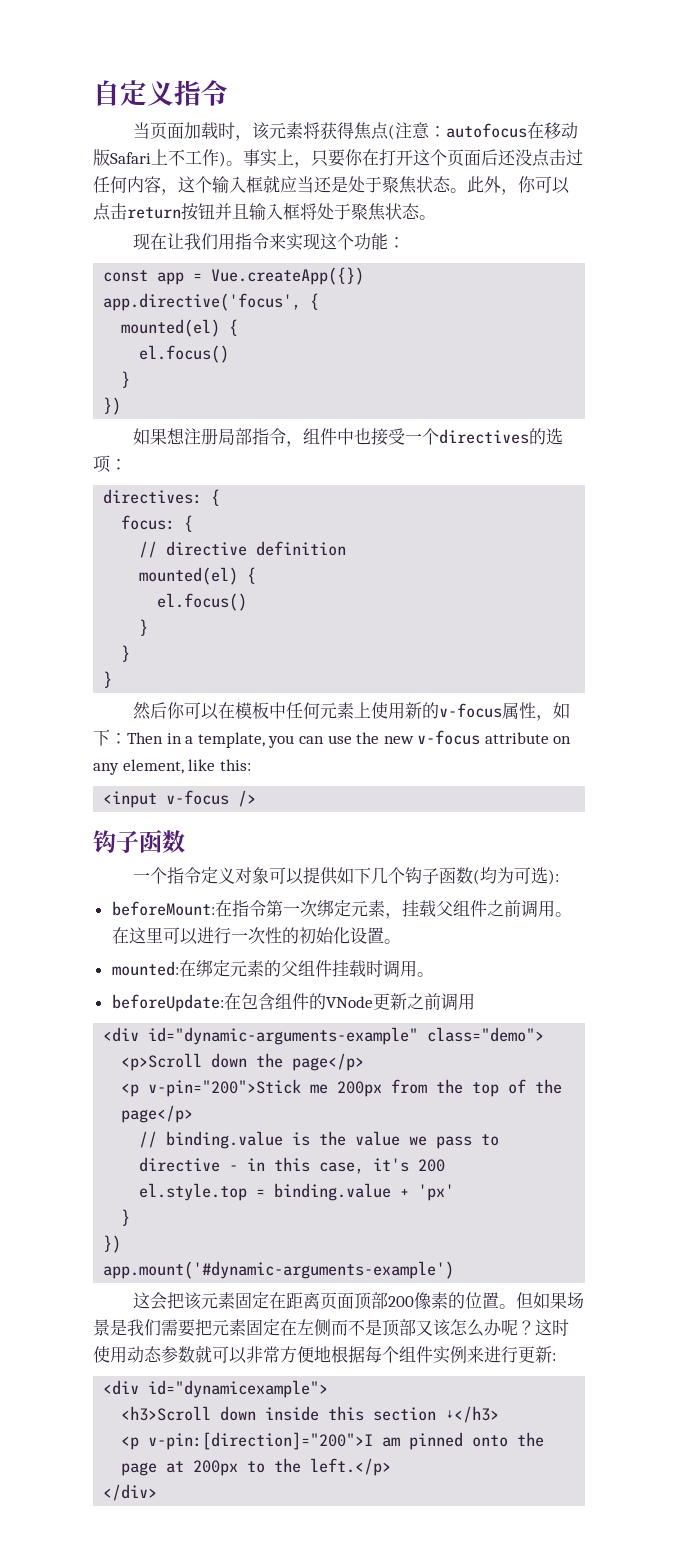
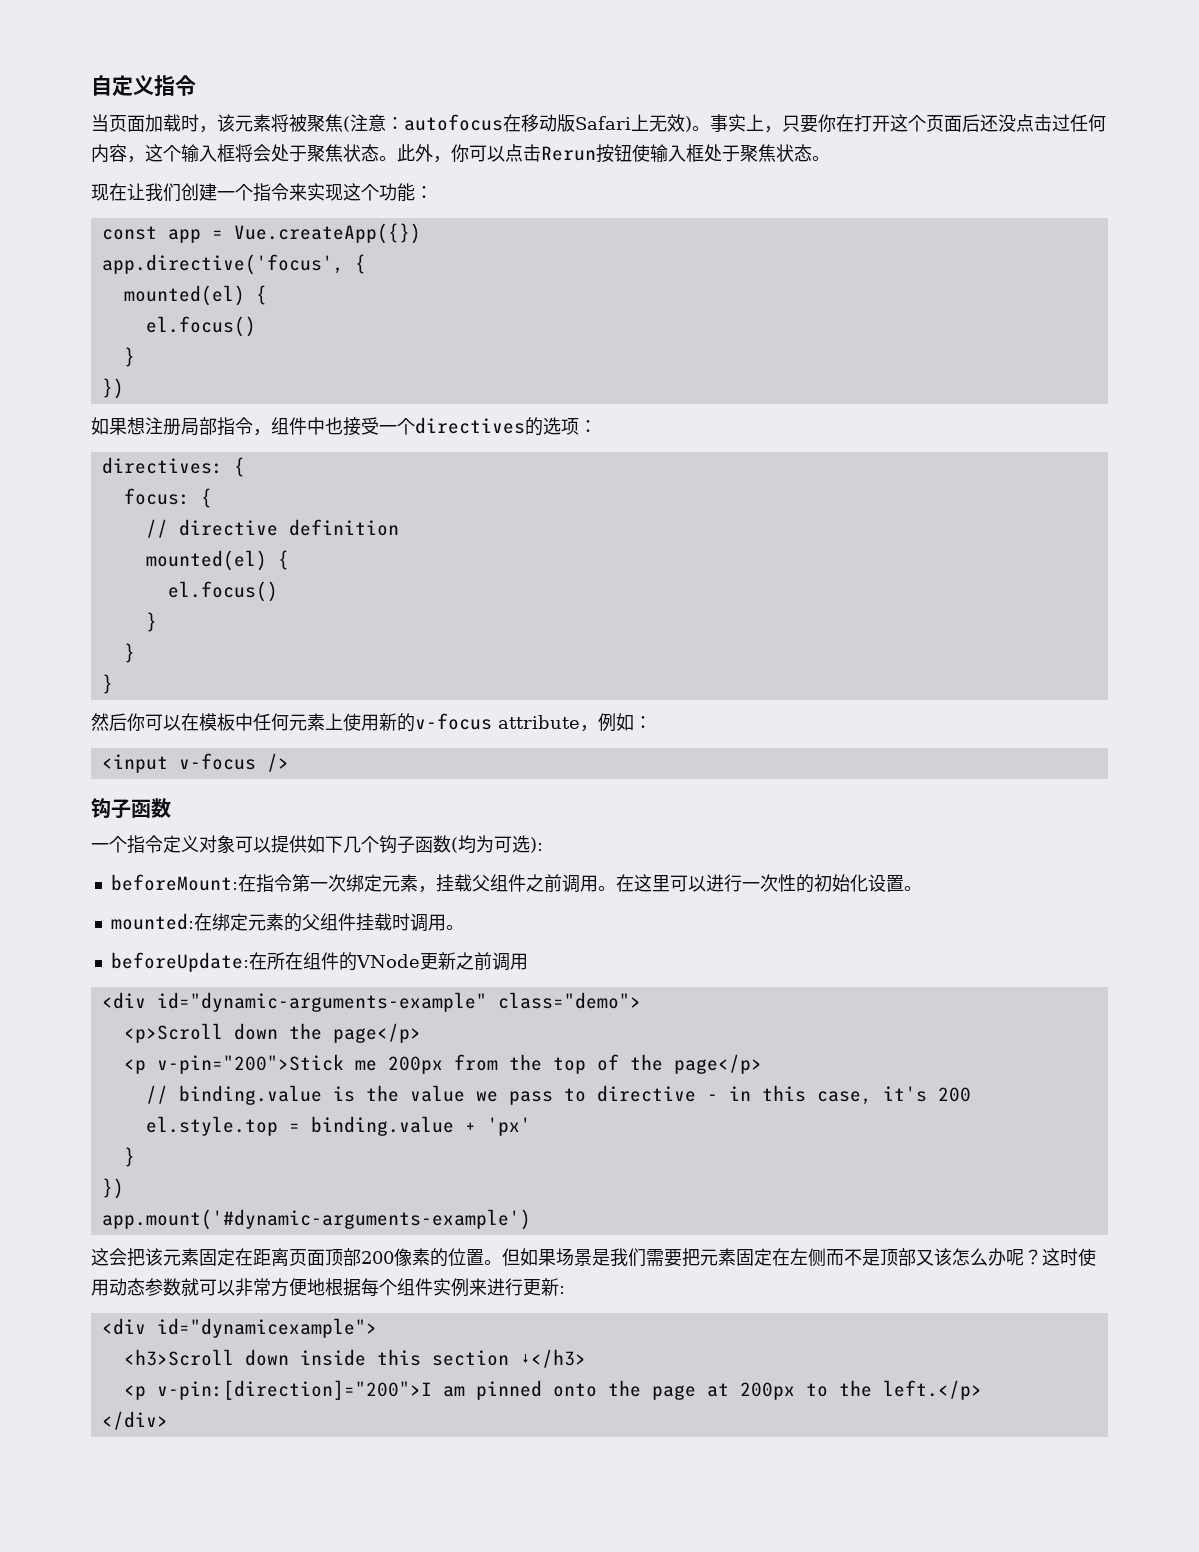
[320,122,390,140] 获得焦点 -> [289,114,343,132] 被聚焦
[168,149,219,166] 不工作 -> [649,114,685,132] 无效
[263,175,348,193] 就应当还是 -> [235,144,271,162] 将会
[127,203,317,221] return按钮并且输入框将 -> [541,144,704,163] Rerun按钮使输入框
[218,233,236,250] 用 -> [181,183,253,201] 创建一个
[502,702,571,721] [93,729,572,748] [93,759,251,775] 属性，如下：Then in a template, you can use the new v-focus attribute on any element, like this: -> [498,713,652,732] attribute，例如：
[240,993,275,1010] 包含 -> [266,952,303,970] 所在

